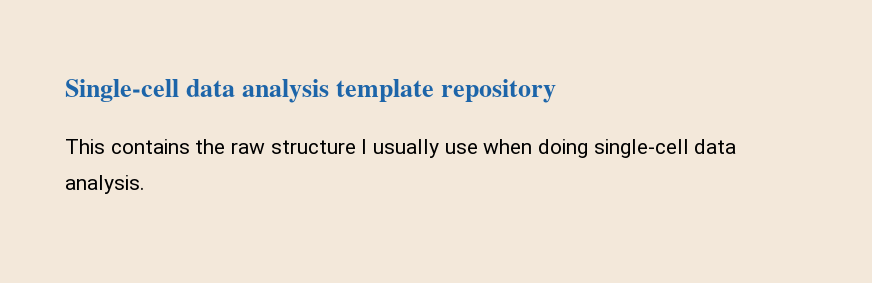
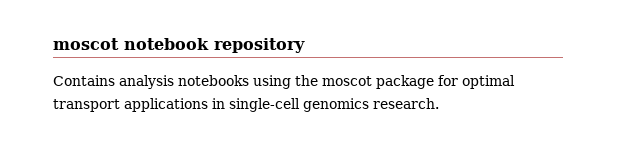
[65,79,557,103] [65,139,737,158] [65,175,145,194] Single-cell data analysis template repository // This contains the raw structure I usually use when doing single-cell data analysis. -> [53,38,305,53] [53,75,515,89] [53,98,439,112] moscot notebook repository // Contains analysis notebooks using the moscot package for optimal transport applications in single-cell genomics research.

